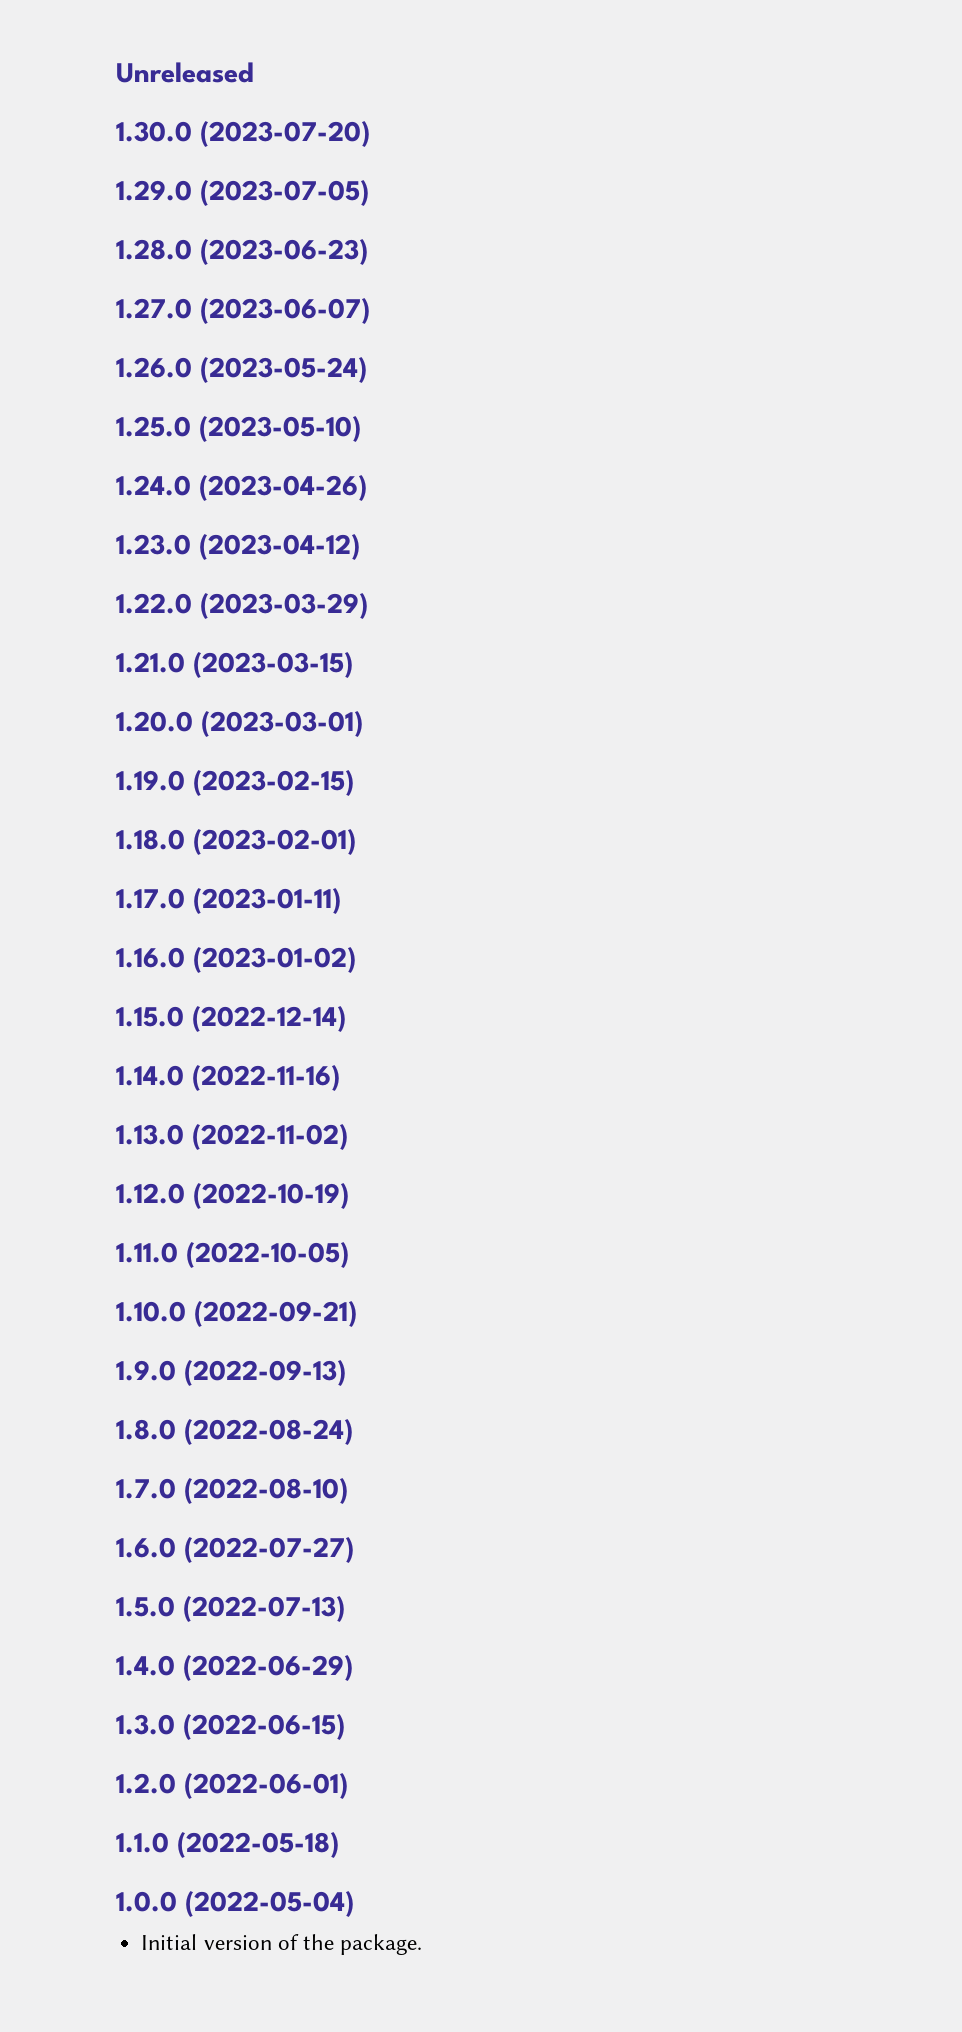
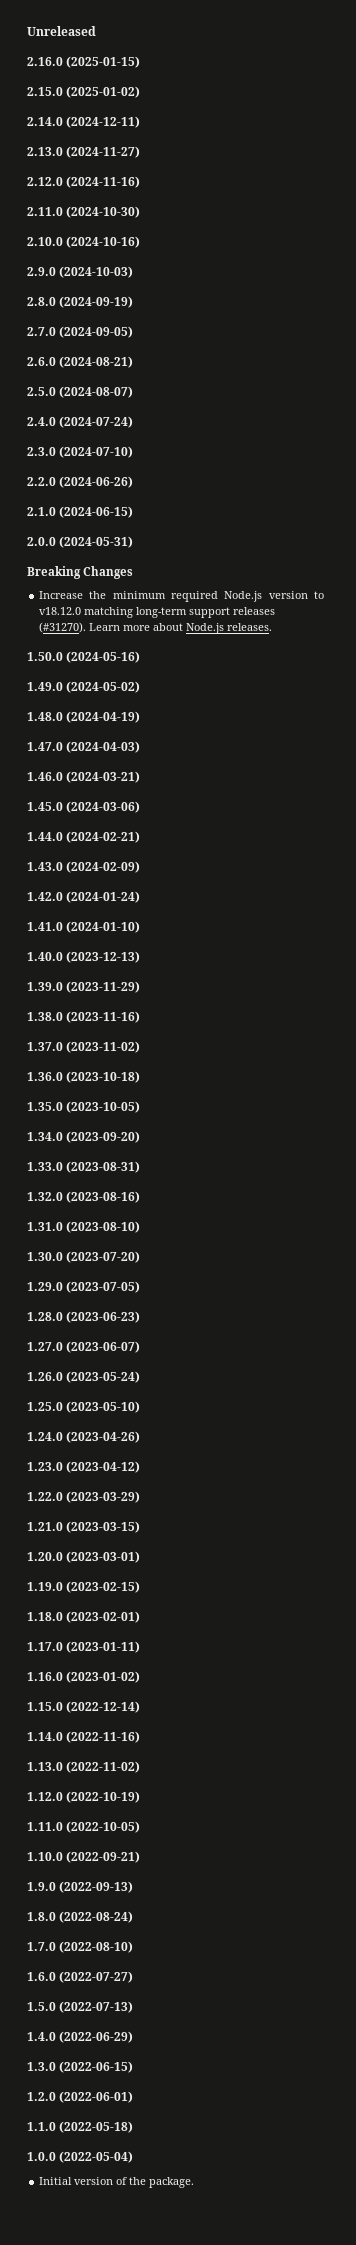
(254, 72) none -> [27,56,141,68] [27,86,141,98] [27,116,141,128] [27,146,141,158] [27,176,141,188] [27,206,141,218] [27,236,141,248] [27,266,134,278] [27,296,134,308] [27,326,134,338] [27,356,134,368] [27,386,134,398] [27,416,134,428] [27,446,134,458] [27,476,134,488] [27,506,134,518] [27,536,134,548] [27,566,134,579] [39,591,324,602] [39,607,276,618] [39,622,273,634] [27,651,141,663] [27,681,141,693] [27,711,141,723] [27,741,141,753] [27,771,141,783] [27,801,141,813] [27,831,141,843] [27,861,141,873] [27,891,141,903] [27,921,141,933] [27,951,141,963] [27,981,141,993] [27,1011,141,1023] [27,1041,141,1053] [27,1071,141,1083] [27,1101,141,1113] [27,1131,141,1143] [27,1161,141,1173] [27,1191,141,1203] [27,1221,141,1233] // 2.16.0 (2025-01-15) // 2.15.0 (2025-01-02) // 2.14.0 (2024-12-11) // 2.13.0 (2024-11-27) // 2.12.0 (2024-11-16) // 2.11.0 (2024-10-30) // 2.10.0 (2024-10-16) // 2.9.0 (2024-10-03) // 2.8.0 (2024-09-19) // 2.7.0 (2024-09-05) // 2.6.0 (2024-08-21) // 2.5.0 (2024-08-07) // 2.4.0 (2024-07-24) // 2.3.0 (2024-07-10) // 2.2.0 (2024-06-26) // 2.1.0 (2024-06-15) // 2.0.0 (2024-05-31) // Breaking Changes // Increase the minimum required Node.js version to v18.12.0 matching long-term support releases (#31270). Learn more about Node.js releases. // 1.50.0 (2024-05-16) // 1.49.0 (2024-05-02) // 1.48.0 (2024-04-19) // 1.47.0 (2024-04-03) // 1.46.0 (2024-03-21) // 1.45.0 (2024-03-06) // 1.44.0 (2024-02-21) // 1.43.0 (2024-02-09) // 1.42.0 (2024-01-24) // 1.41.0 (2024-01-10) // 1.40.0 (2023-12-13) // 1.39.0 (2023-11-29) // 1.38.0 (2023-11-16) // 1.37.0 (2023-11-02) // 1.36.0 (2023-10-18) // 1.35.0 (2023-10-05) // 1.34.0 (2023-09-20) // 1.33.0 (2023-08-31) // 1.32.0 (2023-08-16) // 1.31.0 (2023-08-10)

